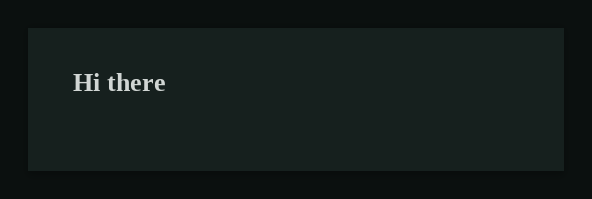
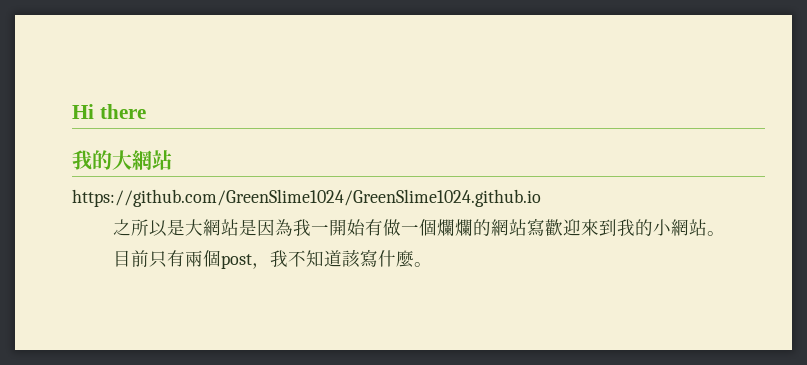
(167, 82) none -> [72,150,172,170] [72,189,541,207] [113,218,726,237] [113,249,433,269] // 我的大網站 // https://github.com/GreenSlime1024/GreenSlime1024.github.io // 之所以是大網站是因為我一開始有做一個爛爛的網站寫歡迎來到我的小網站。 // 目前只有兩個post，我不知道該寫什麼。

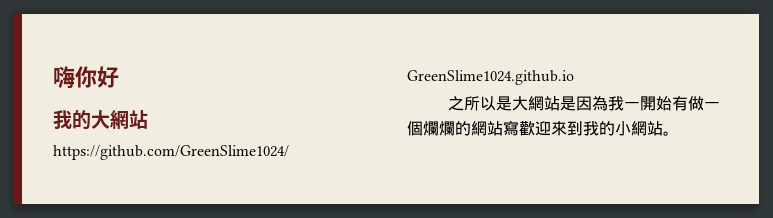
[72,104,146,119] Hi there -> [53,66,119,89] 嗨你好
[113,249,433,269] // 目前只有兩個post，我不知道該寫什麼。 -> (679, 133) none

